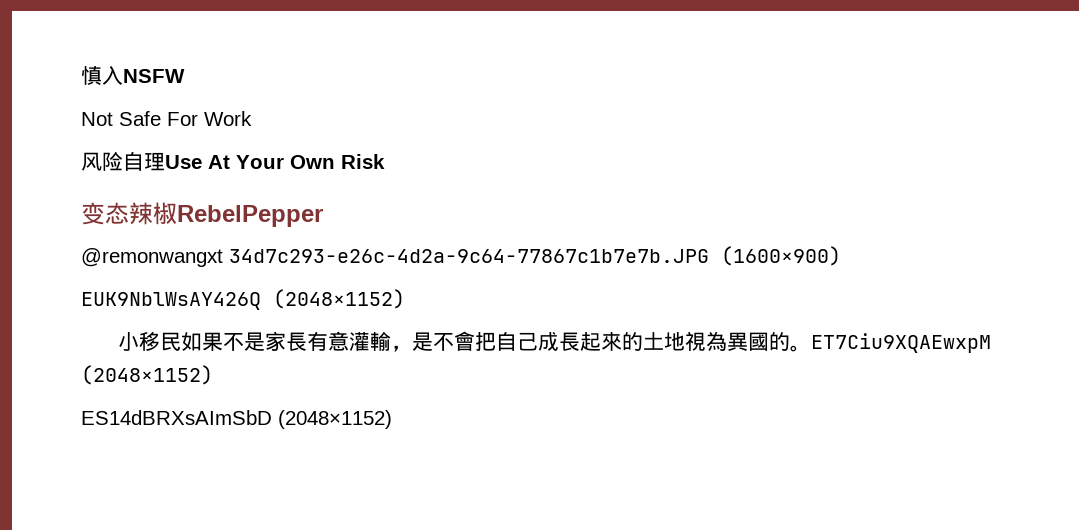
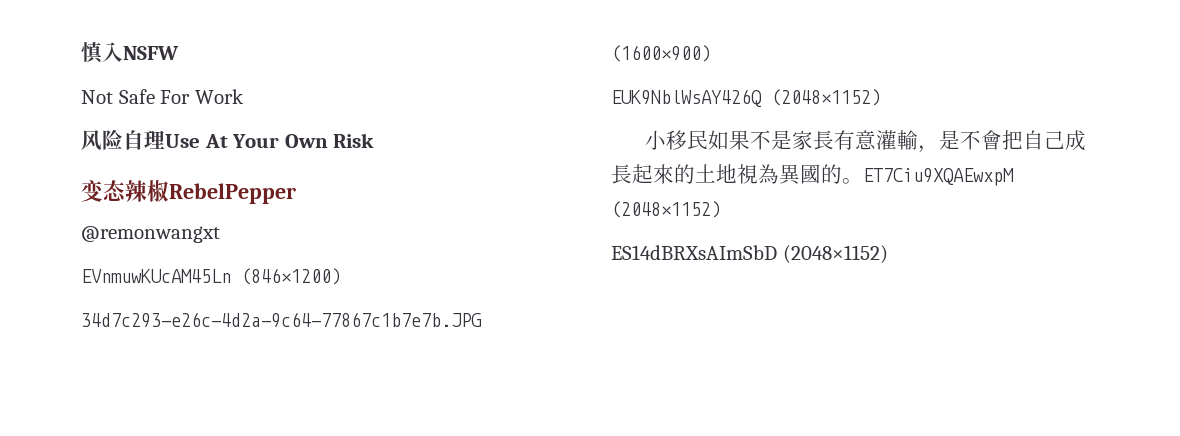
(223, 257) none -> [81,268,341,285] // EVnmuwKUcAM45Ln (846×1200) //

